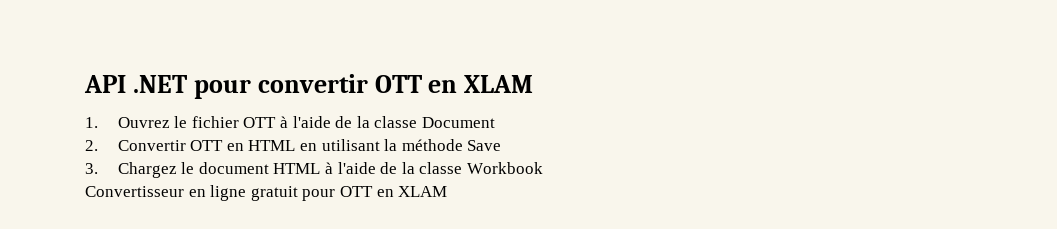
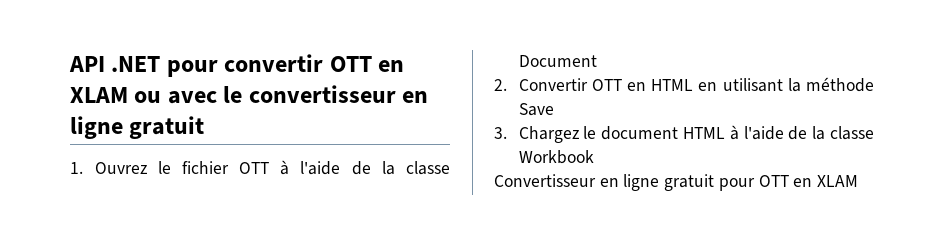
(534, 84) none -> [134,85,429,104] [70,116,205,139] ou avec le convertisseur en ligne gratuit

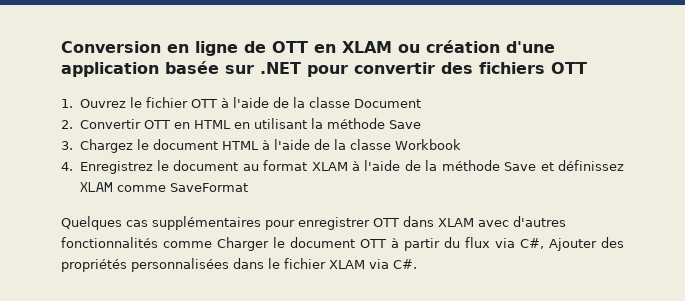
[69,54,405,77] [70,85,429,104] [70,116,205,139] API .NET pour convertir OTT en XLAM ou avec le convertisseur en ligne gratuit -> [61,40,555,56] [61,61,587,77] Conversion en ligne de OTT en XLAM ou création d'une application basée sur .NET pour convertir des fichiers OTT
[494,174,859,191] Convertisseur en ligne gratuit pour OTT en XLAM -> [61,160,624,174] [79,182,248,192] [61,216,566,230] [61,237,624,251] [61,258,417,272] 4. Enregistrez le document au format XLAM à l'aide de la méthode Save et définissez XLAM comme SaveFormat // Quelques cas supplémentaires pour enregistrer OTT dans XLAM avec d'autres fonctionnalités comme Charger le document OTT à partir du flux via C#, Ajouter des propriétés personnalisées dans le fichier XLAM via C#.

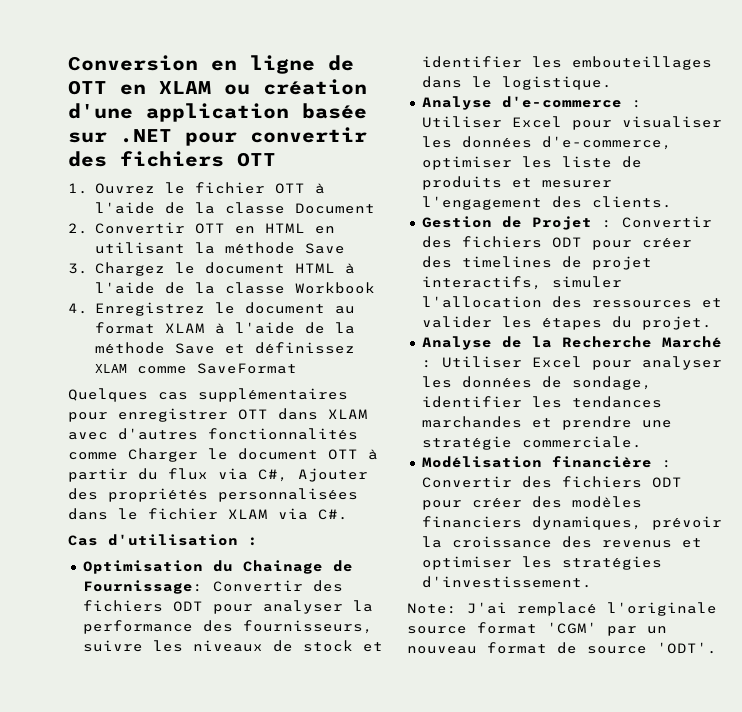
(417, 264) none -> [68,534,258,546] [82,560,353,574] [82,580,343,594] [82,600,373,614] [82,620,373,634] [82,640,383,652] [421,56,712,70] [421,76,612,90] [421,96,642,110] [421,116,722,130] [421,136,672,150] [421,156,642,170] [421,176,612,190] [421,196,672,210] [421,216,712,230] [421,236,692,250] [421,256,652,270] [421,276,622,290] [421,296,722,308] [421,316,712,330] [421,336,722,350] [421,356,722,370] [421,376,652,390] [421,396,662,408] [421,416,672,430] [421,436,642,450] [421,456,672,468] [421,476,682,488] [421,496,642,510] [421,516,722,530] [421,536,702,548] [421,556,662,570] [421,576,592,588] [407,602,717,616] [407,622,667,636] [407,642,717,654] // Cas d'utilisation : // Optimisation du Chainage de Fournissage: Convertir des fichiers ODT pour analyser la performance des fournisseurs, suivre les niveaux de stock et identifier les embouteillages dans le logistique. // Analyse d'e-commerce : Utiliser Excel pour visualiser les données d'e-commerce, optimiser les liste de produits et mesurer l'engagement des clients. // Gestion de Projet : Convertir des fichiers ODT pour créer des timelines de projet interactifs, simuler l'allocation des ressources et valider les étapes du projet. // Analyse de la Recherche Marché : Utiliser Excel pour analyser les données de sondage, identifier les tendances marchandes et prendre une stratégie commerciale. // Modélisation financière : Convertir des fichiers ODT pour créer des modèles financiers dynamiques, prévoir la croissance des revenus et optimiser les stratégies d'investissement. // Note: J'ai remplacé l'originale source format 'CGM' par un nouveau format de source 'ODT'.

